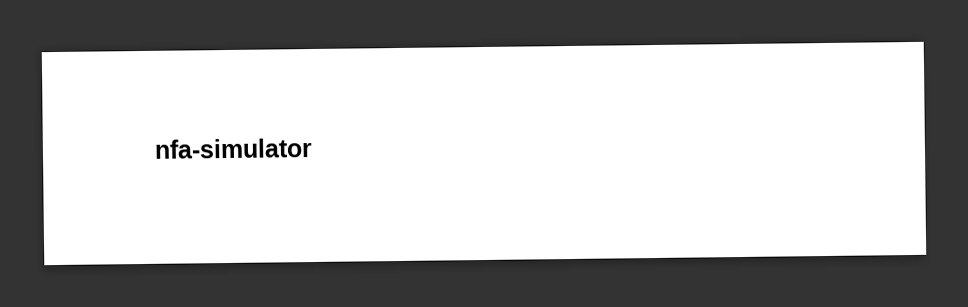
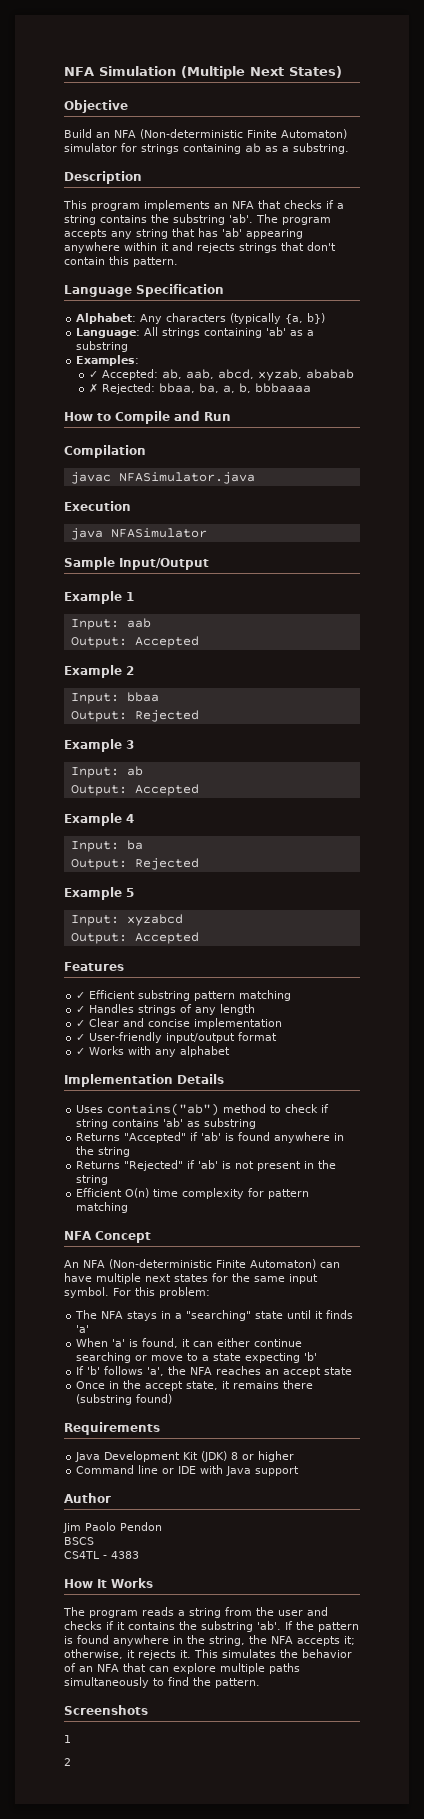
[154,138,313,159] nfa-simulator -> [64,66,342,79] [64,100,128,113] [64,129,347,139] [64,143,349,154] [64,171,142,184] [63,200,344,211] [64,214,331,225] [64,228,303,239] [64,242,336,253] [64,256,178,267] [64,284,224,297] [76,313,326,324] [76,327,315,338] [76,341,129,352] [76,355,140,366] [88,369,354,381] [88,383,311,394] [64,411,231,424] [64,445,146,458] [70,472,255,484] [64,501,131,511] [70,528,207,540] [64,557,209,570] [64,591,134,604] [70,618,151,630] [70,636,199,648] [64,665,134,678] [70,692,159,704] [70,710,199,722] [64,739,134,752] [70,766,143,778] [70,784,199,796] [64,813,134,826] [70,840,143,852] [70,858,199,870] [64,887,134,900] [70,914,183,926] [70,932,199,944] [64,962,124,971] [76,990,292,1001] [76,1004,256,1015] [76,1018,283,1029] [76,1032,278,1043] [76,1046,231,1057] [64,1074,224,1087] [76,1103,330,1116] [76,1118,257,1129] [76,1132,345,1143] [76,1146,131,1157] [76,1160,337,1171] [76,1175,109,1185] [76,1188,310,1199] [76,1202,129,1213] [64,1231,151,1243] [64,1259,340,1269] [64,1273,318,1284] [64,1287,210,1298] [75,1310,354,1321] [76,1325,90,1333] [76,1338,303,1348] [76,1352,318,1363] [76,1366,353,1377] [76,1380,314,1391] [76,1394,173,1405] [64,1422,160,1435] [75,1451,295,1462] [76,1465,300,1476] [64,1493,111,1503] [63,1522,162,1533] [64,1537,94,1545] [64,1551,139,1559] [64,1578,153,1588] [63,1607,328,1618] [64,1621,359,1632] [64,1635,355,1646] [64,1649,352,1660] [64,1663,300,1674] [64,1677,260,1688] [64,1705,148,1715] [64,1735,71,1743] [64,1758,71,1766] NFA Simulation (Multiple Next States) // Objective // Build an NFA (Non-deterministic Finite Automaton) simulator for strings containing ab as a substring. // Description // This program implements an NFA that checks if a string contains the substring 'ab'. The program accepts any string that has 'ab' appearing anywhere within it and rejects strings that don't contain this pattern. // Language Specification // Alphabet: Any characters (typically {a, b}) // Language: All strings containing 'ab' as a substring // Examples: // ✓ Accepted: ab, aab, abcd, xyzab, ababab // ✗ Rejected: bbaa, ba, a, b, bbbaaaa // How to Compile and Run // Compilation // javac NFASimulator.java // Execution // java NFASimulator // Sample Input/Output // Example 1 // Input: aab // Output: Accepted // Example 2 // Input: bbaa // Output: Rejected // Example 3 // Input: ab // Output: Accepted // Example 4 // Input: ba // Output: Rejected // Example 5 // Input: xyzabcd // Output: Accepted // Features // ✓ Efficient substring pattern matching // ✓ Handles strings of any length // ✓ Clear and concise implementation // ✓ User-friendly input/output format // ✓ Works with any alphabet // Implementation Details // Uses contains("ab") method to check if string contains 'ab' as substring // Returns "Accepted" if 'ab' is found anywhere in the string // Returns "Rejected" if 'ab' is not present in the string // Efficient O(n) time complexity for pattern matching // NFA Concept // An NFA (Non-deterministic Finite Automaton) can have multiple next states for the same input symbol. For this problem: // The NFA stays in a "searching" state until it finds 'a' // When 'a' is found, it can either continue searching or move to a state expecting 'b' // If 'b' follows 'a', the NFA reaches an accept state // Once in the accept state, it remains there (substring found) // Requirements // Java Development Kit (JDK) 8 or higher // Command line or IDE with Java support // Author // Jim Paolo Pendon // BSCS // CS4TL - 4383 // How It Works // The program reads a string from the user and checks if it contains the substring 'ab'. If the pattern is found anywhere in the string, the NFA accepts it; otherwise, it rejects it. This simulates the behavior of an NFA that can explore multiple paths simultaneously to find the pattern. // Screenshots // 1 // 2

